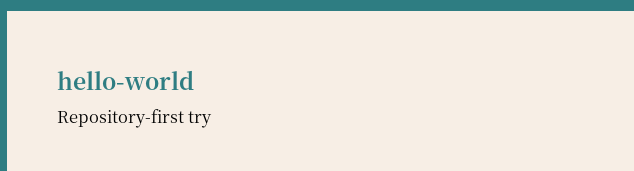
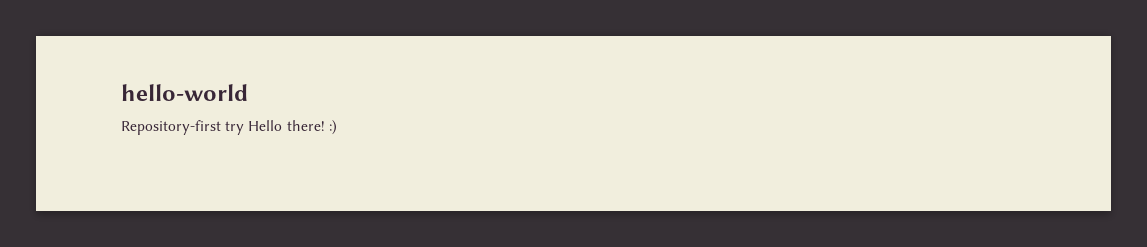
(213, 119) none -> [248,120,337,135] Hello there! :)

